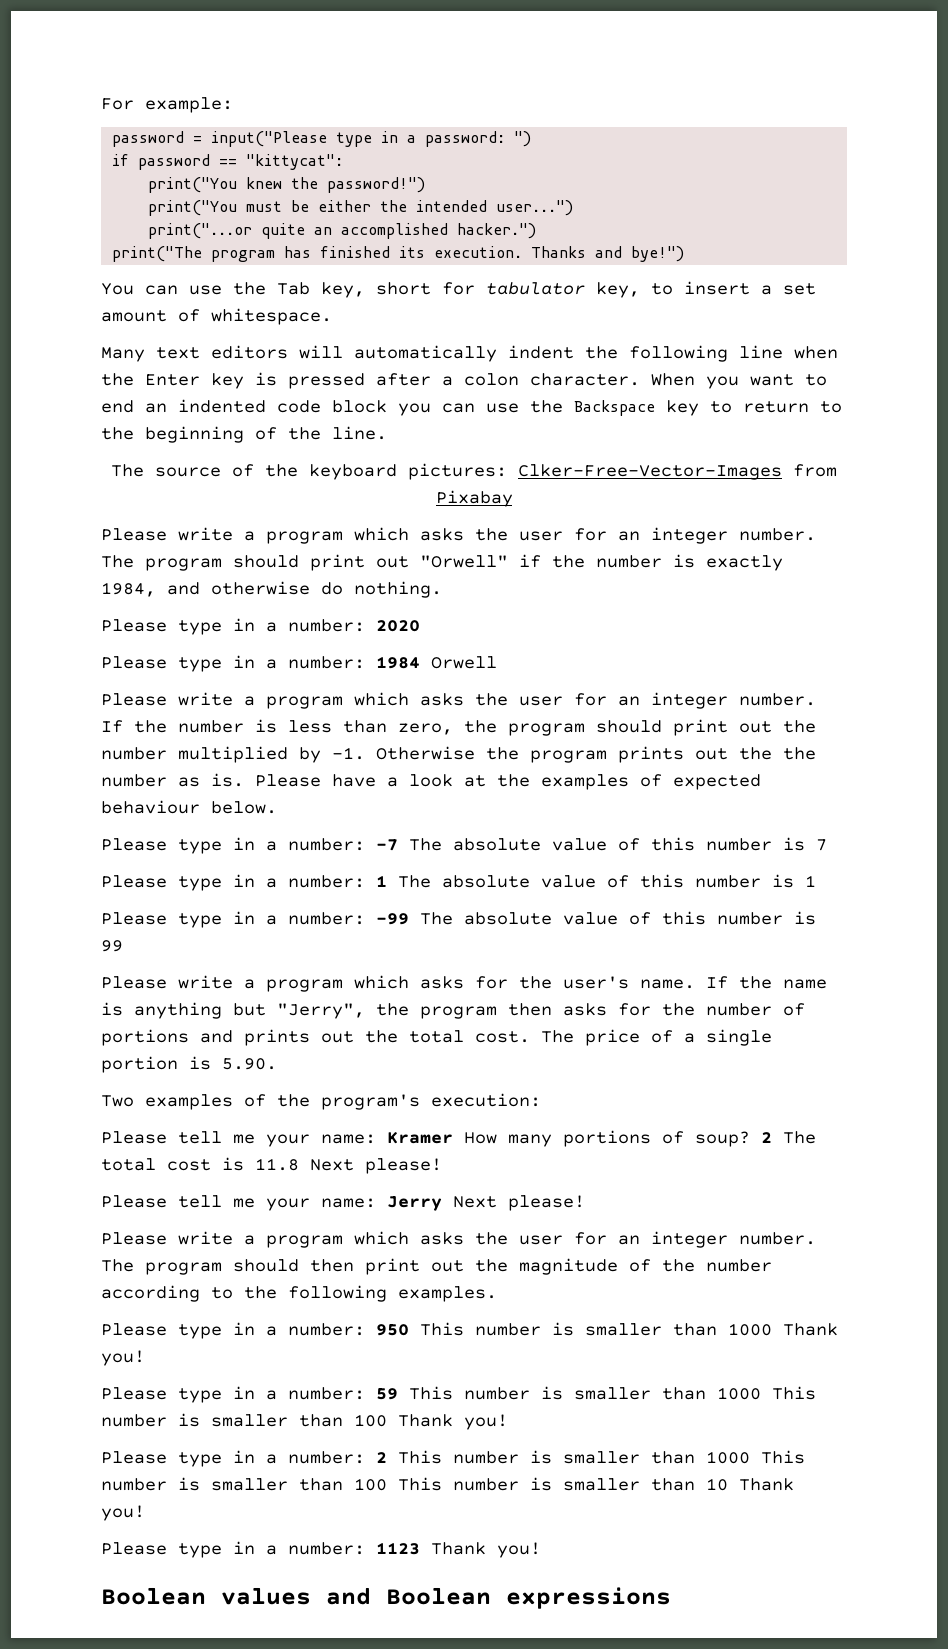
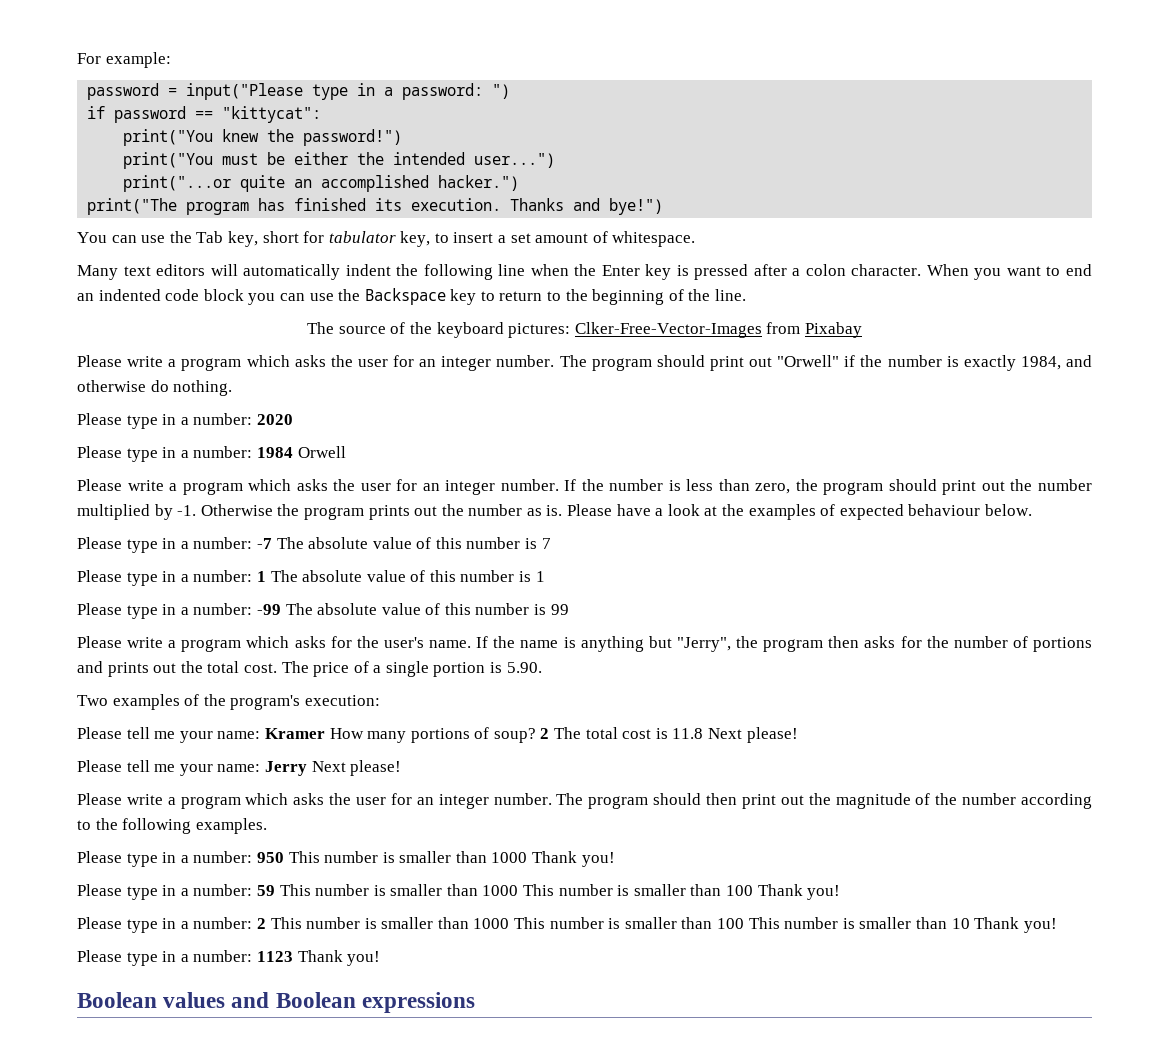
[783,747,816,760] the -> (464, 510) none

